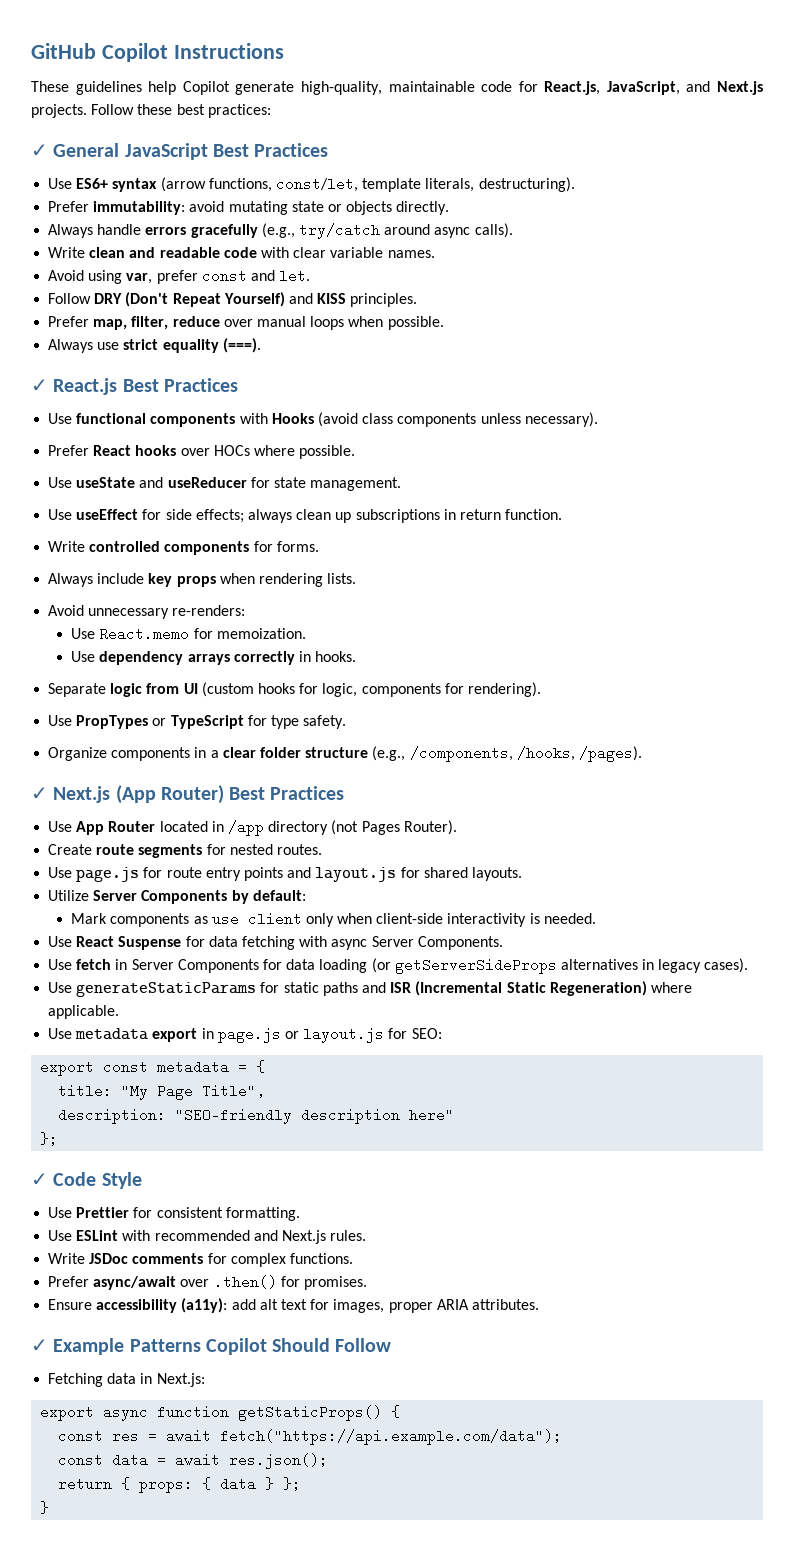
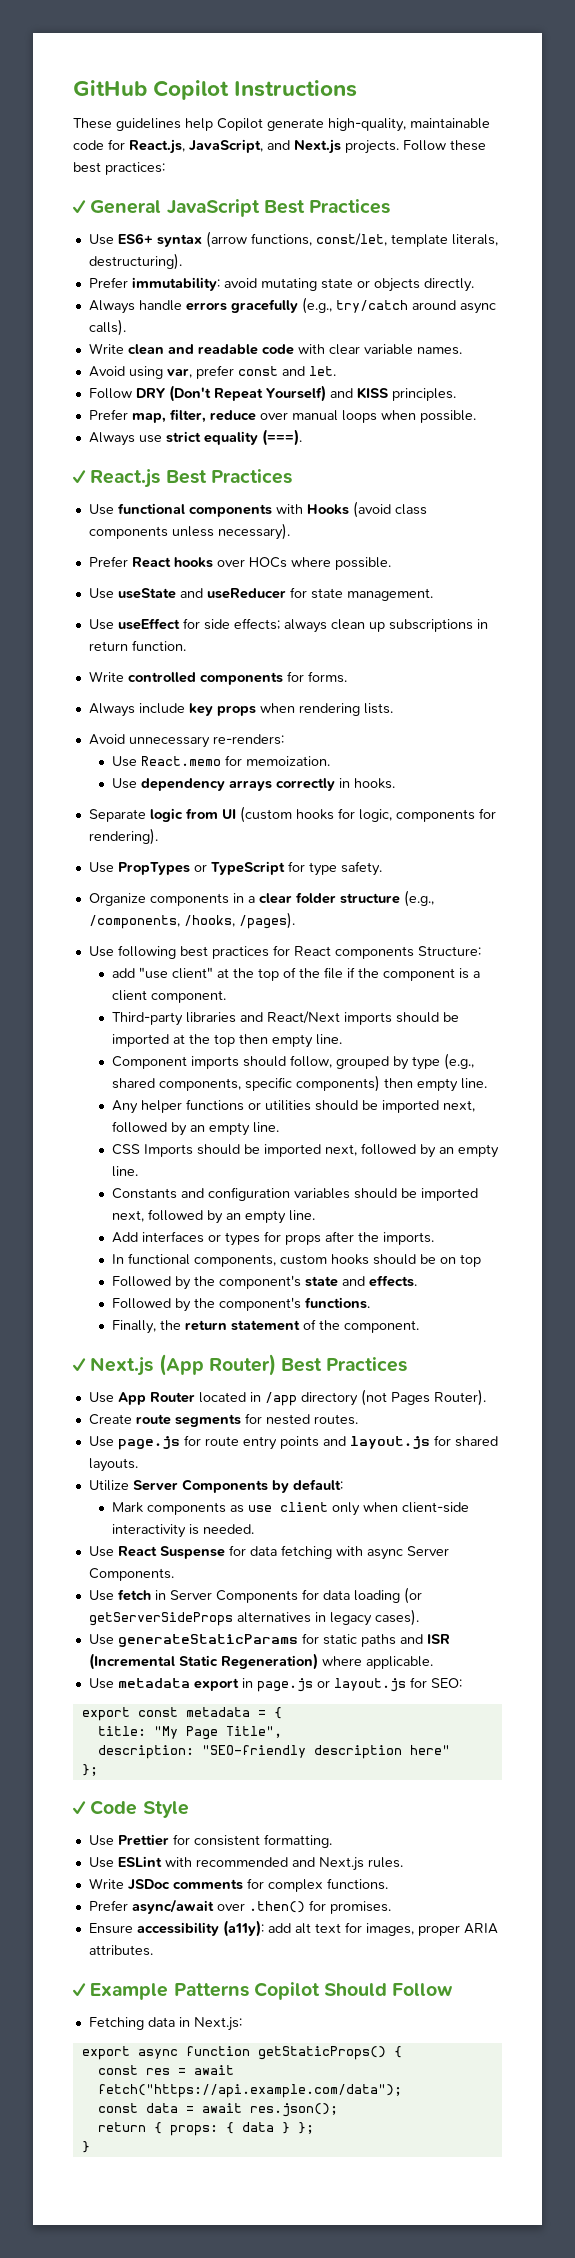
(642, 754) none -> [88,945,481,959] [111,967,480,981] [111,990,226,1003] [111,1011,459,1026] [111,1034,342,1048] [111,1053,474,1070] [111,1075,487,1092] [111,1099,475,1114] [111,1121,279,1136] [111,1143,499,1158] [111,1166,138,1177] [111,1187,478,1201] [111,1209,315,1224] [111,1231,434,1246] [111,1253,481,1267] [111,1275,417,1290] [111,1297,370,1312] [111,1319,419,1334] // Use following best practices for React components Structure: // add "use client" at the top of the file if the component is a client component. // Third-party libraries and React/Next imports should be imported at the top then empty line. // Component imports should follow, grouped by type (e.g., shared components, specific components) then empty line. // Any helper functions or utilities should be imported next, followed by an empty line. // CSS Imports should be imported next, followed by an empty line. // Constants and configuration variables should be imported next, followed by an empty line. // Add interfaces or types for props after the imports. // In functional components, custom hooks should be on top // Followed by the component's state and effects. // Followed by the component's functions. // Finally, the return statement of the component.

